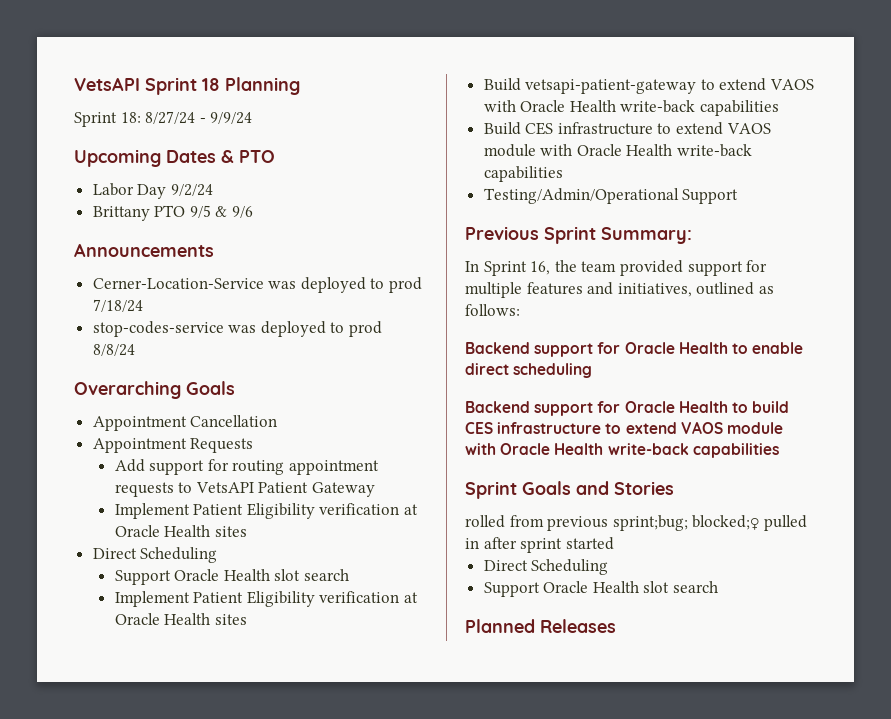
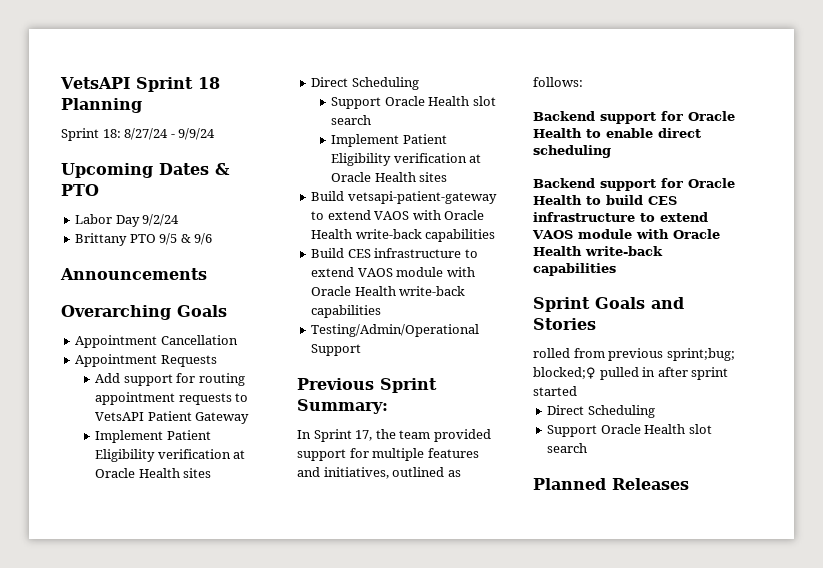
[92,277,423,293] [92,299,143,312] [92,321,383,337] [92,344,135,356] // Cerner-Location-Service was deployed to prod 7/18/24 // stop-codes-service was deployed to prod 8/8/24 -> (207, 274) none
[530,261,551,275] 16, -> [355,430,373,441] 17,

